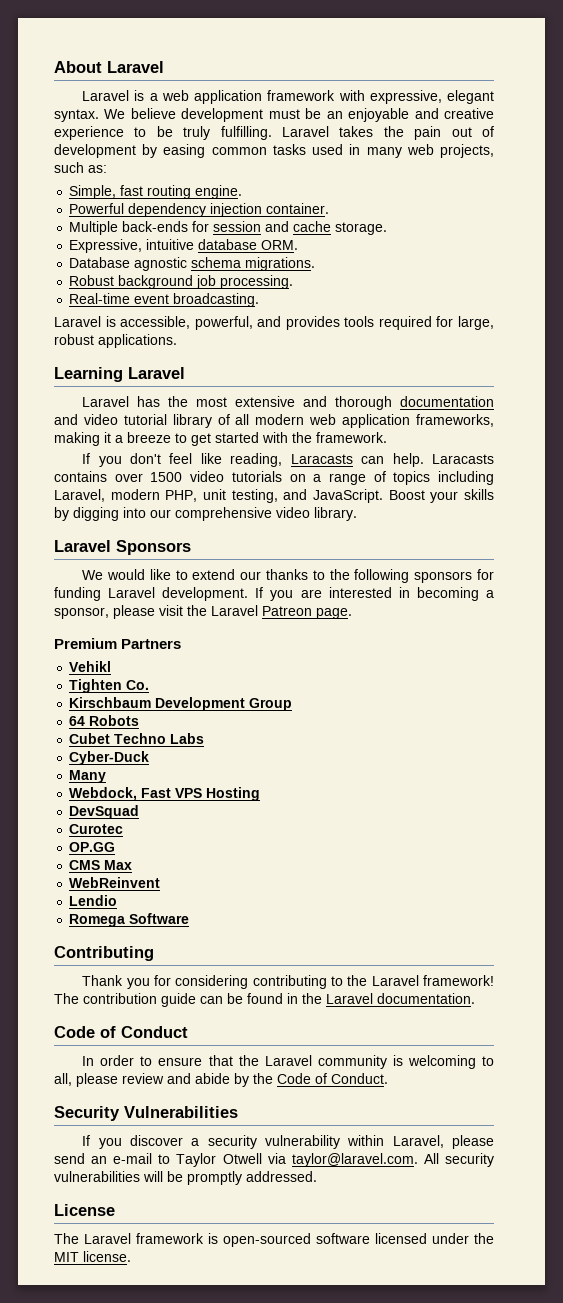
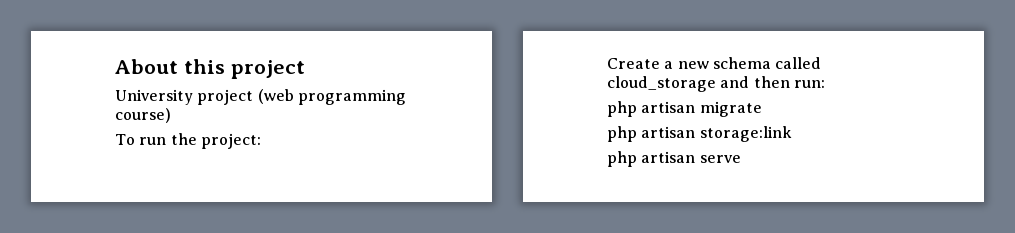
[107,61,164,73] [82,90,494,104] [54,108,495,122] [54,126,494,140] [54,144,495,158] [54,162,107,173] [69,185,243,199] [69,203,330,217] [69,221,388,235] [69,239,299,253] [69,257,316,271] [69,275,294,289] [69,293,260,307] [54,316,494,330] [54,334,177,348] [54,367,185,382] [82,396,494,410] [54,414,495,428] [54,432,387,446] [82,453,495,467] [54,471,494,485] [54,489,494,503] [54,507,357,521] [54,540,191,555] [82,569,494,583] [54,587,494,601] [54,605,352,619] [54,638,182,649] [69,661,112,672] [69,679,150,693] [69,697,293,711] [69,715,140,726] [69,733,205,744] [69,751,150,765] [69,770,107,783] [69,787,261,801] [69,805,140,819] [69,824,124,834] [69,842,116,852] [69,860,133,870] [69,877,161,888] [69,895,118,906] [69,913,190,927] [54,946,154,961] [82,975,494,989] [54,993,475,1007] [54,1026,188,1038] [82,1055,495,1069] [54,1073,388,1087] [54,1106,238,1121] [82,1135,494,1149] [54,1153,494,1167] [54,1171,317,1185] [54,1204,115,1216] [54,1233,494,1247] [54,1251,131,1262] Laravel // Laravel is a web application framework with expressive, elegant syntax. We believe development must be an enjoyable and creative experience to be truly fulfilling. Laravel takes the pain out of development by easing common tasks used in many web projects, such as: // Simple, fast routing engine. // Powerful dependency injection container. // Multiple back-ends for session and cache storage. // Expressive, intuitive database ORM. // Database agnostic schema migrations. // Robust background job processing. // Real-time event broadcasting. // Laravel is accessible, powerful, and provides tools required for large, robust applications. // Learning Laravel // Laravel has the most extensive and thorough documentation and video tutorial library of all modern web application frameworks, making it a breeze to get started with the framework. // If you don't feel like reading, Laracasts can help. Laracasts contains over 1500 video tutorials on a range of topics including Laravel, modern PHP, unit testing, and JavaScript. Boost your skills by digging into our comprehensive video library. // Laravel Sponsors // We would like to extend our thanks to the following sponsors for funding Laravel development. If you are interested in becoming a sponsor, please visit the Laravel Patreon page. // Premium Partners // Vehikl // Tighten Co. // Kirschbaum Development Group // 64 Robots // Cubet Techno Labs // Cyber-Duck // Many // Webdock, Fast VPS Hosting // DevSquad // Curotec // OP.GG // CMS Max // WebReinvent // Lendio // Romega Software // Contributing // Thank you for considering contributing to the Laravel framework! The contribution guide can be found in the Laravel documentation. // Code of Conduct // In order to ensure that the Laravel community is welcoming to all, please review and abide by the Code of Conduct. // Security Vulnerabilities // If you discover a security vulnerability within Laravel, please send an e-mail to Taylor Otwell via taylor@laravel.com. All security vulnerabilities will be promptly addressed. // License // The Laravel framework is open-sourced software licensed under the MIT license. -> [183,59,305,79] [115,89,406,105] [115,108,171,123] [115,133,261,149] [607,57,822,69] [607,76,825,92] [607,101,762,117] [607,126,792,142] [607,151,741,167] this project // University project (web programming course) // To run the project: // Create a new schema called cloud_storage and then run: // php artisan migrate // php artisan storage:link // php artisan serve

